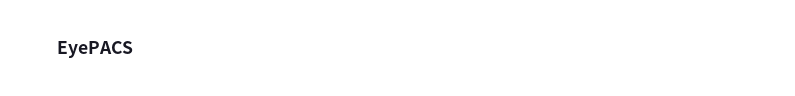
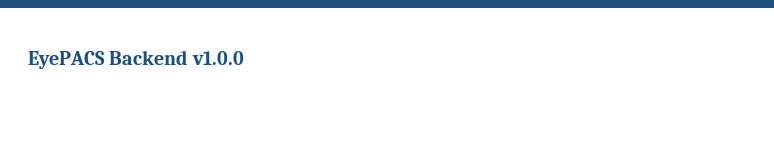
(133, 49) none -> [109,50,244,65] Backend v1.0.0

